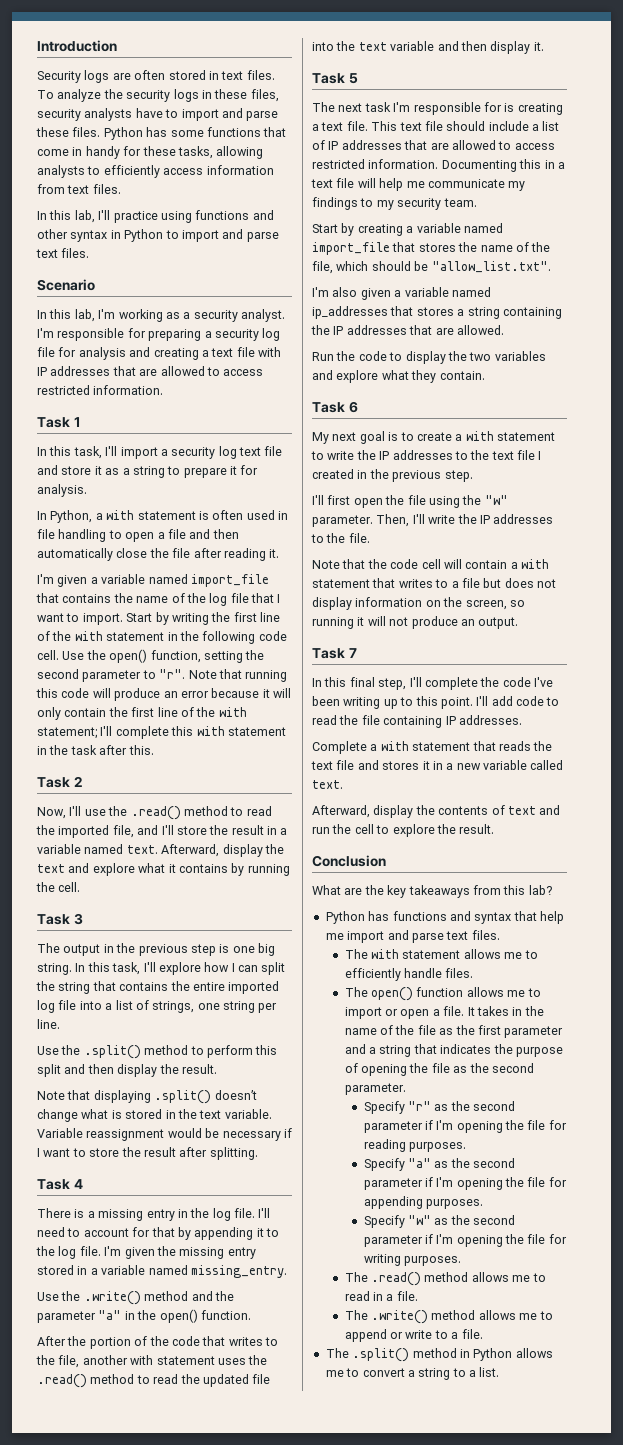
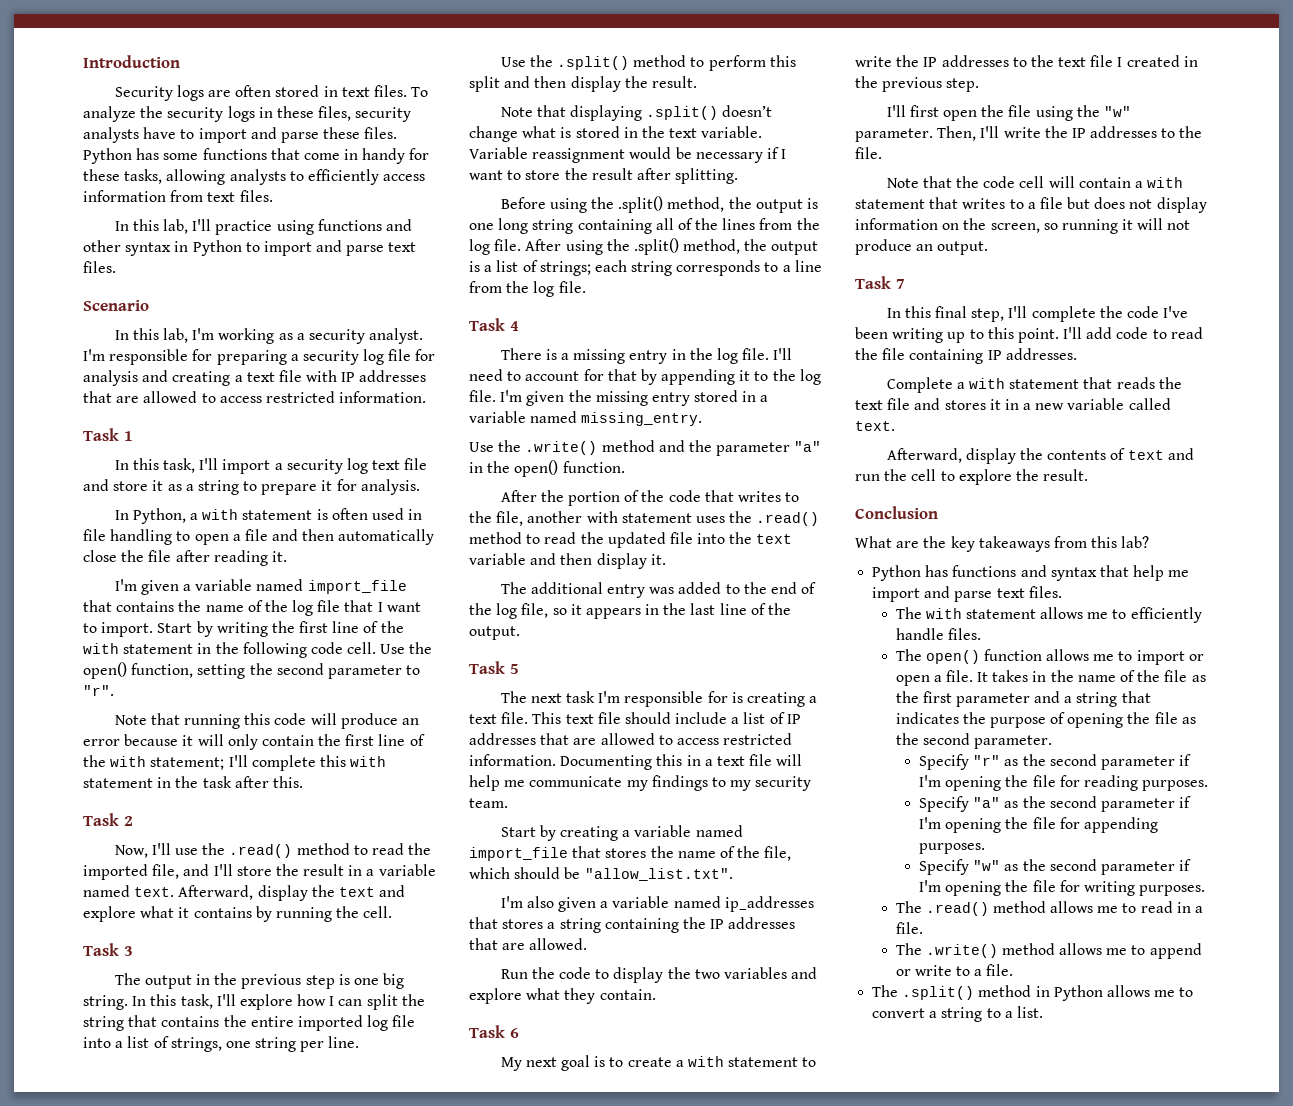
(186, 674) none -> (114, 690) //
(258, 1153) none -> [500,196,819,213] [469,218,820,234] [469,238,819,255] [469,260,822,276] [469,281,586,297] // Before using the .split() method, the output is one long string containing all of the lines from the log file. After using the .split() method, the output is a list of strings; each string corresponds to a line from the log file.
(544, 46) none -> [500,582,817,598] [469,603,792,619] [469,626,520,640] // The additional entry was added to the end of the log file, so it appears in the last line of the output.

